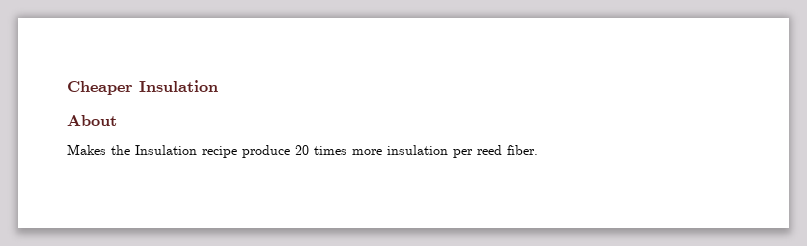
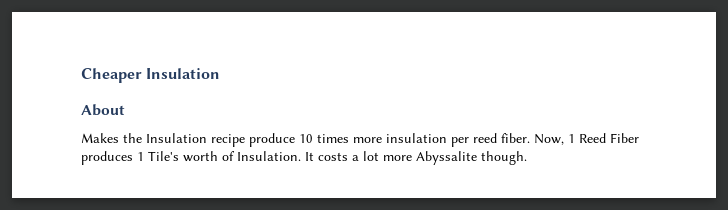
[295,145,309,155] 20 -> [299,134,313,143] 10
(538, 150) none -> [534,133,639,145] [81,151,527,165] Now, 1 Reed Fiber produces 1 Tile's worth of Insulation. It costs a lot more Abyssalite though.

